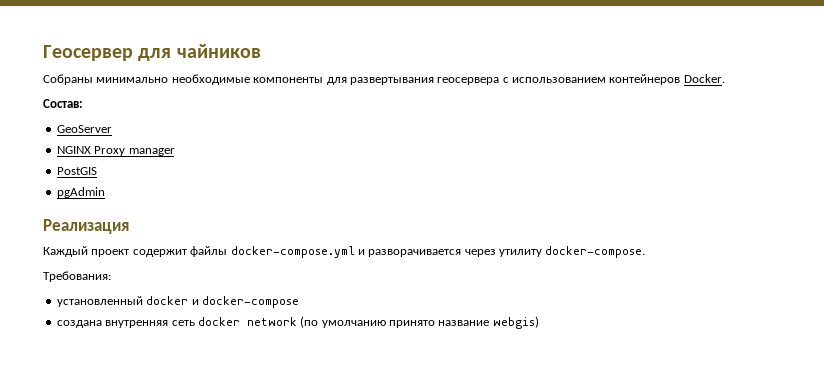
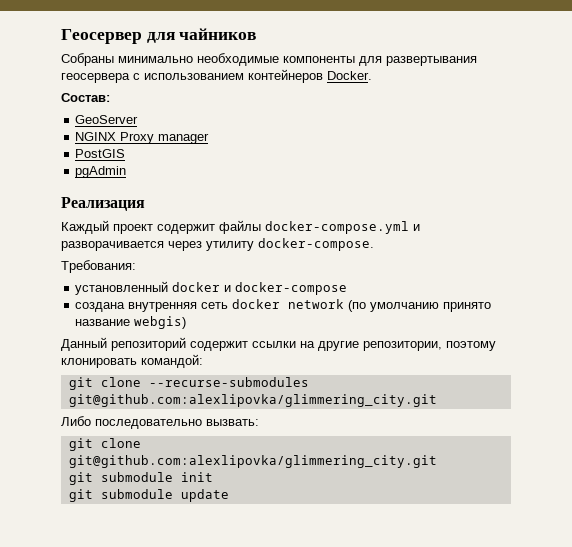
(539, 322) none -> [61,337,496,351] [61,354,203,368] [68,377,309,390] [68,394,437,407] [61,416,259,429] [68,438,141,451] [68,455,437,468] [68,472,213,485] [68,489,229,502] // Данный репозиторий содержит ссылки на другие репозитории, поэтому клонировать командой: // git clone --recurse-submodules git@github.com:alexlipovka/glimmering_city.git // Либо последовательно вызвать: // git clone git@github.com:alexlipovka/glimmering_city.git // git submodule init // git submodule update

